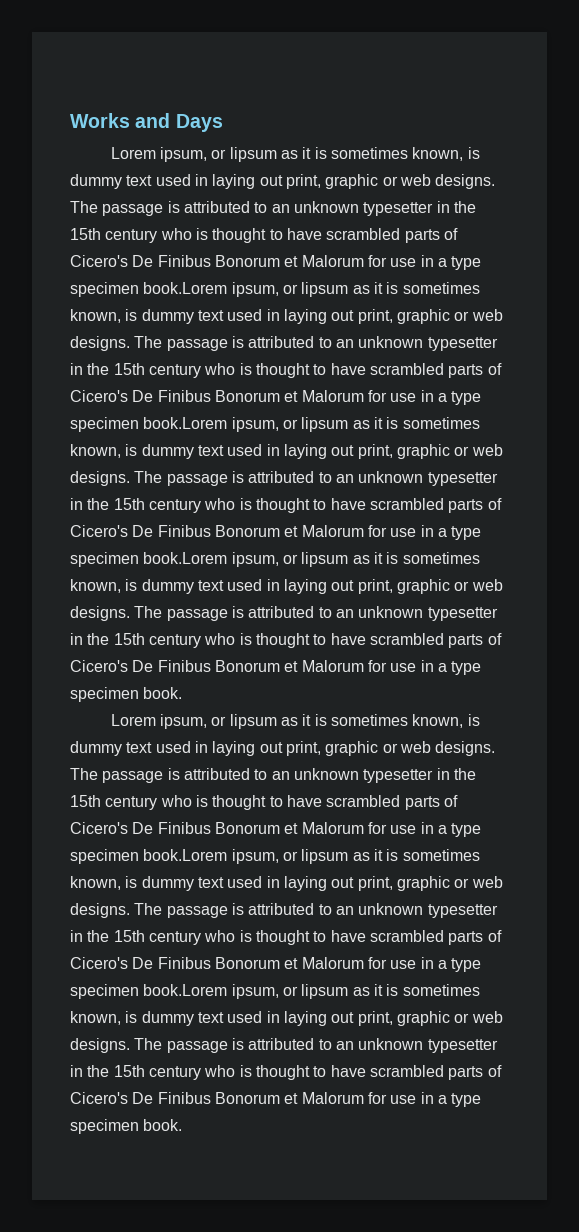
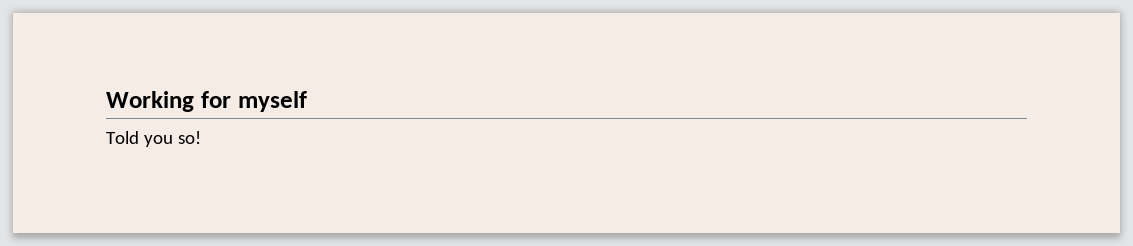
[70,113,223,132] [110,147,480,162] [70,174,496,189] [70,201,476,216] [70,228,458,243] [70,255,482,270] [70,282,480,297] [70,309,503,324] [70,336,498,351] [70,363,502,378] [70,390,482,405] [70,417,480,432] [70,444,503,459] [70,471,498,486] [70,498,502,513] [70,525,482,540] [70,552,480,567] [70,579,503,594] [70,606,498,621] [70,633,502,648] [70,660,482,675] [70,687,183,702] [110,714,480,729] [70,741,496,756] [70,768,476,783] [70,795,458,810] [70,822,482,837] [70,849,480,864] [70,876,503,891] [70,903,498,918] [70,930,502,945] [70,957,482,972] [70,984,480,999] [70,1011,503,1026] [70,1038,498,1053] [70,1065,502,1080] [70,1092,482,1107] [70,1119,183,1134] Works and Days // Lorem ipsum, or lipsum as it is sometimes known, is dummy text used in laying out print, graphic or web designs. The passage is attributed to an unknown typesetter in the 15th century who is thought to have scrambled parts of Cicero's De Finibus Bonorum et Malorum for use in a type specimen book.Lorem ipsum, or lipsum as it is sometimes known, is dummy text used in laying out print, graphic or web designs. The passage is attributed to an unknown typesetter in the 15th century who is thought to have scrambled parts of Cicero's De Finibus Bonorum et Malorum for use in a type specimen book.Lorem ipsum, or lipsum as it is sometimes known, is dummy text used in laying out print, graphic or web designs. The passage is attributed to an unknown typesetter in the 15th century who is thought to have scrambled parts of Cicero's De Finibus Bonorum et Malorum for use in a type specimen book.Lorem ipsum, or lipsum as it is sometimes known, is dummy text used in laying out print, graphic or web designs. The passage is attributed to an unknown typesetter in the 15th century who is thought to have scrambled parts of Cicero's De Finibus Bonorum et Malorum for use in a type specimen book. // Lorem ipsum, or lipsum as it is sometimes known, is dummy text used in laying out print, graphic or web designs. The passage is attributed to an unknown typesetter in the 15th century who is thought to have scrambled parts of Cicero's De Finibus Bonorum et Malorum for use in a type specimen book.Lorem ipsum, or lipsum as it is sometimes known, is dummy text used in laying out print, graphic or web designs. The passage is attributed to an unknown typesetter in the 15th century who is thought to have scrambled parts of Cicero's De Finibus Bonorum et Malorum for use in a type specimen book.Lorem ipsum, or lipsum as it is sometimes known, is dummy text used in laying out print, graphic or web designs. The passage is attributed to an unknown typesetter in the 15th century who is thought to have scrambled parts of Cicero's De Finibus Bonorum et Malorum for use in a type specimen book. -> [106,91,307,112] [106,131,201,147] Working for myself // Told you so!

